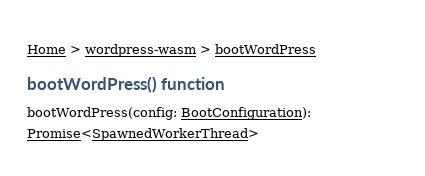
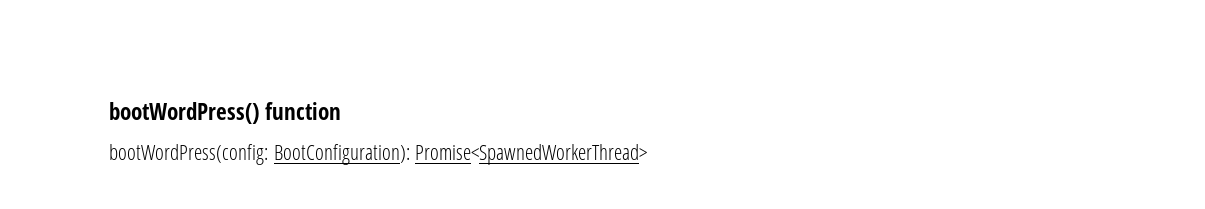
[27,44,316,57] Home > wordpress-wasm > bootWordPress // -> (109, 113) none

